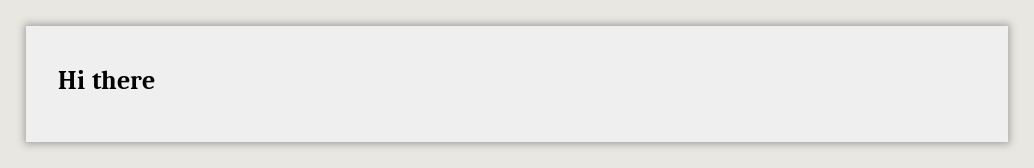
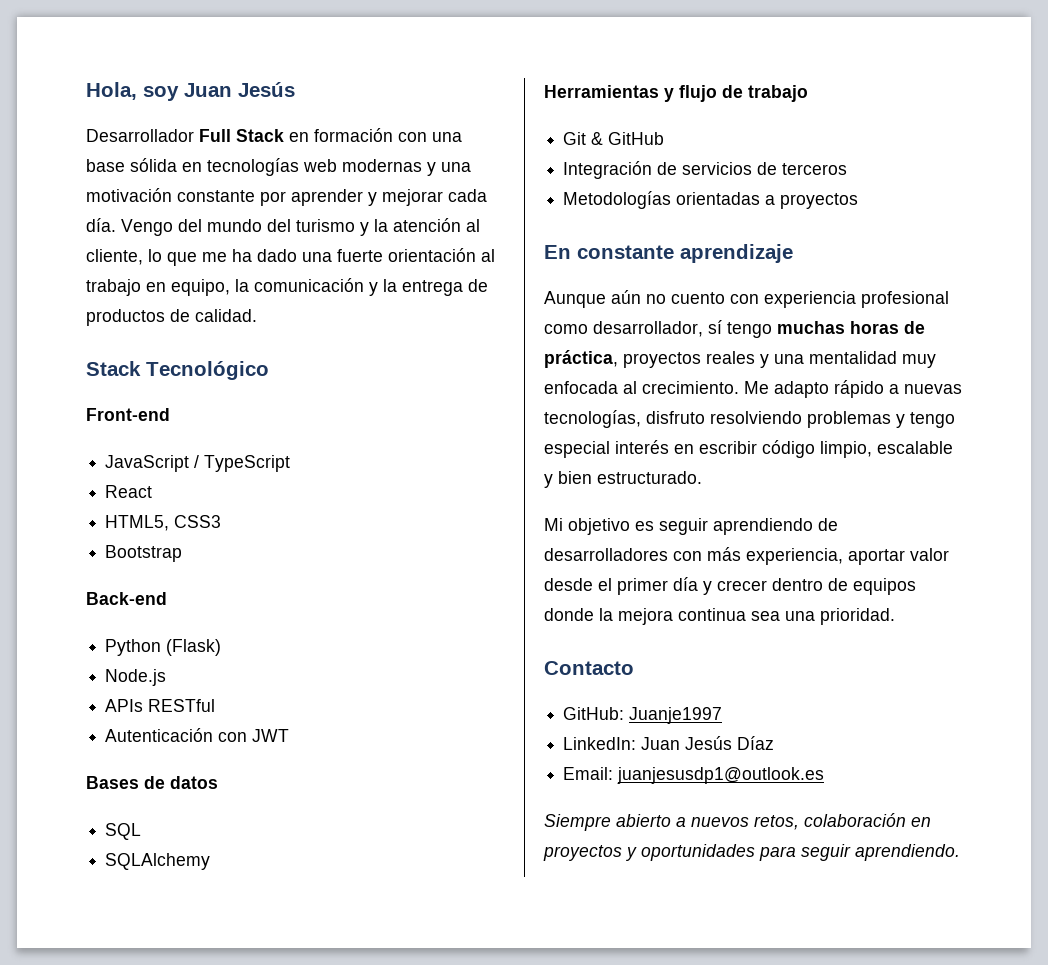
[58,70,155,89] Hi there -> [86,82,295,101] [86,128,462,142] [86,158,471,176] [86,188,487,206] [86,218,480,236] [86,248,495,266] [86,278,488,296] [86,309,257,326] [86,361,269,380] [86,408,170,421] [105,455,291,472] [105,485,153,498] [105,515,222,531] [105,545,183,562] [86,592,167,605] [105,639,222,656] [105,669,167,686] [105,699,216,712] [105,728,290,742] [86,776,218,789] [105,823,142,840] [105,853,211,870] [544,85,808,102] [563,132,665,145] [563,161,848,179] [563,191,859,209] [544,244,793,263] [544,290,949,308] [544,320,925,338] [544,350,936,368] [544,380,962,398] [544,410,955,428] [544,440,953,458] [544,471,702,488] [544,518,838,535] [544,547,949,565] [544,577,916,595] [544,608,895,625] [544,661,634,675] [563,707,723,724] [563,736,775,750] [563,767,825,784] [544,813,931,831] [543,844,960,861] Hola, soy Juan Jesús // Desarrollador Full Stack en formación con una base sólida en tecnologías web modernas y una motivación constante por aprender y mejorar cada día. Vengo del mundo del turismo y la atención al cliente, lo que me ha dado una fuerte orientación al trabajo en equipo, la comunicación y la entrega de productos de calidad. // Stack Tecnológico // Front-end // JavaScript / TypeScript // React // HTML5, CSS3 // Bootstrap // Back-end // Python (Flask) // Node.js // APIs RESTful // Autenticación con JWT // Bases de datos // SQL // SQLAlchemy // Herramientas y flujo de trabajo // Git & GitHub // Integración de servicios de terceros // Metodologías orientadas a proyectos // En constante aprendizaje // Aunque aún no cuento con experiencia profesional como desarrollador, sí tengo muchas horas de práctica, proyectos reales y una mentalidad muy enfocada al crecimiento. Me adapto rápido a nuevas tecnologías, disfruto resolviendo problemas y tengo especial interés en escribir código limpio, escalable y bien estructurado. // Mi objetivo es seguir aprendiendo de desarrolladores con más experiencia, aportar valor desde el primer día y crecer dentro de equipos donde la mejora continua sea una prioridad. // Contacto // GitHub: Juanje1997 // LinkedIn: Juan Jesús Díaz // Email: juanjesusdp1@outlook.es // Siempre abierto a nuevos retos, colaboración en proyectos y oportunidades para seguir aprendiendo.

